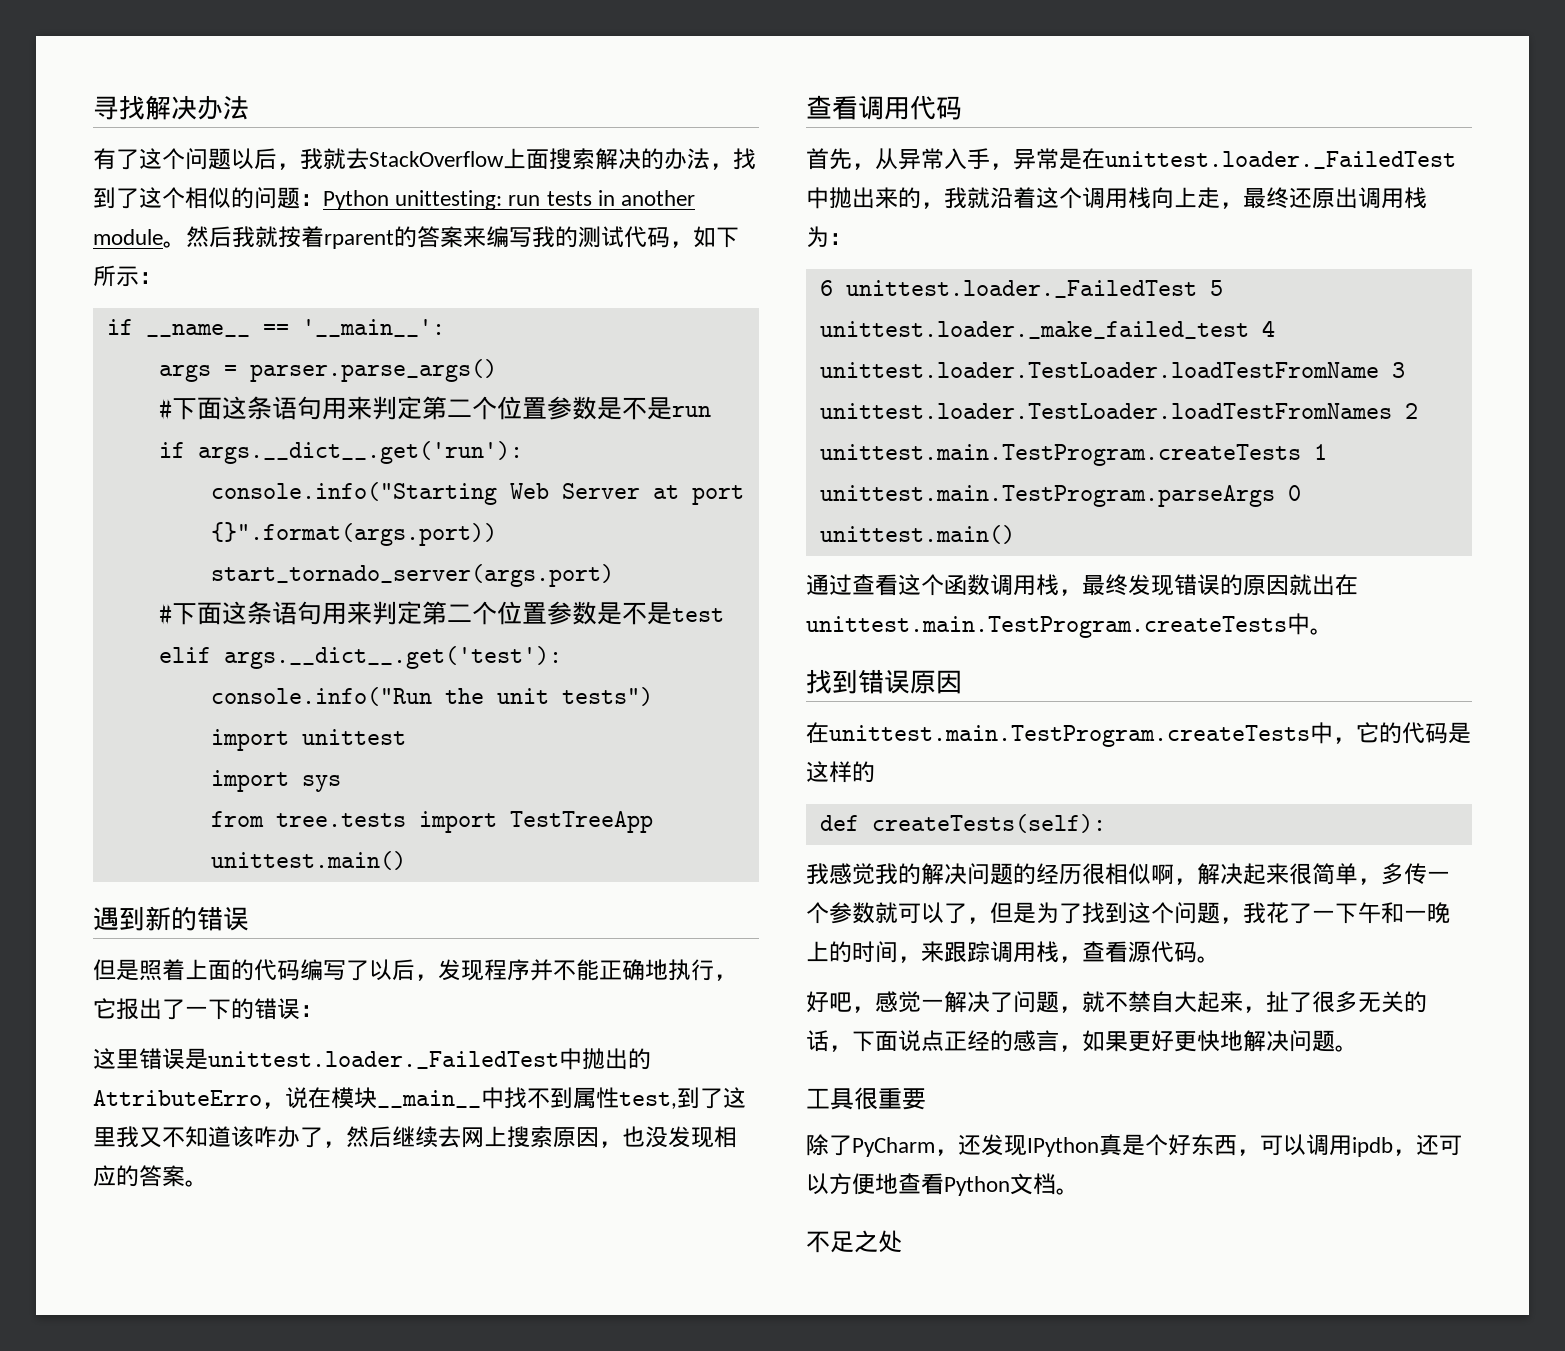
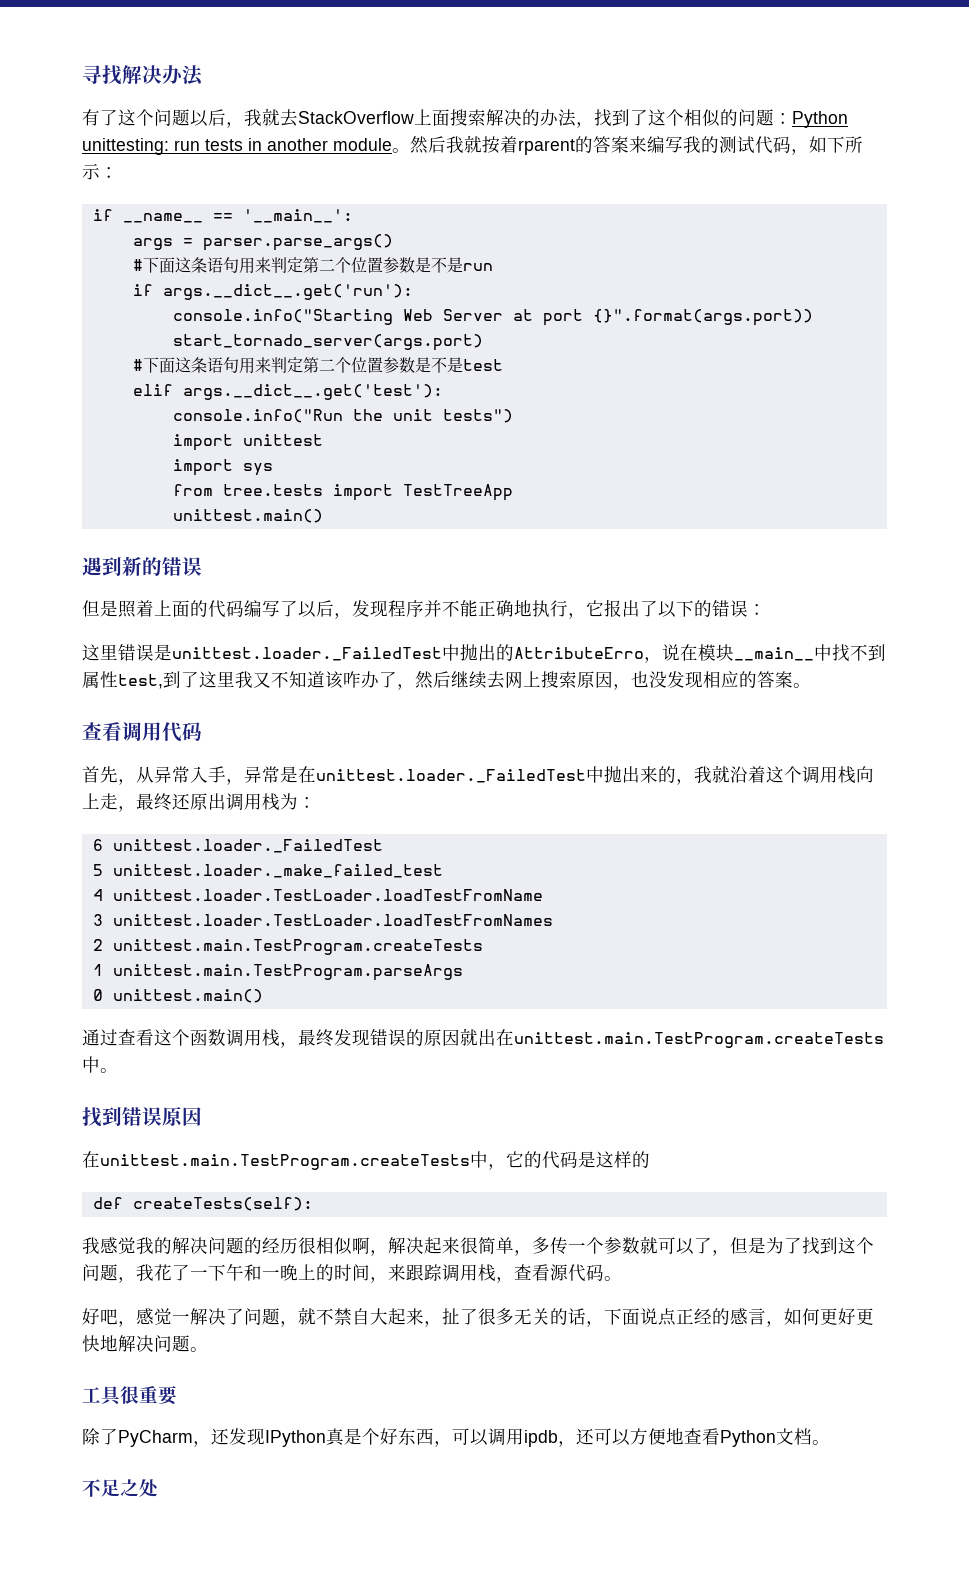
[185,1006,208,1017] 一 -> [658,601,676,618] 以
(1197, 289) none -> (383, 846) //
(1249, 330) none -> (443, 871) //
(1379, 370) none -> (543, 895) //
(1392, 411) none -> (553, 920) //
(1301, 455) none -> (483, 947) //
(1275, 496) none -> (463, 972) //
[1105,1031,1128,1052] 果 -> [802,1308,820,1325] 何

